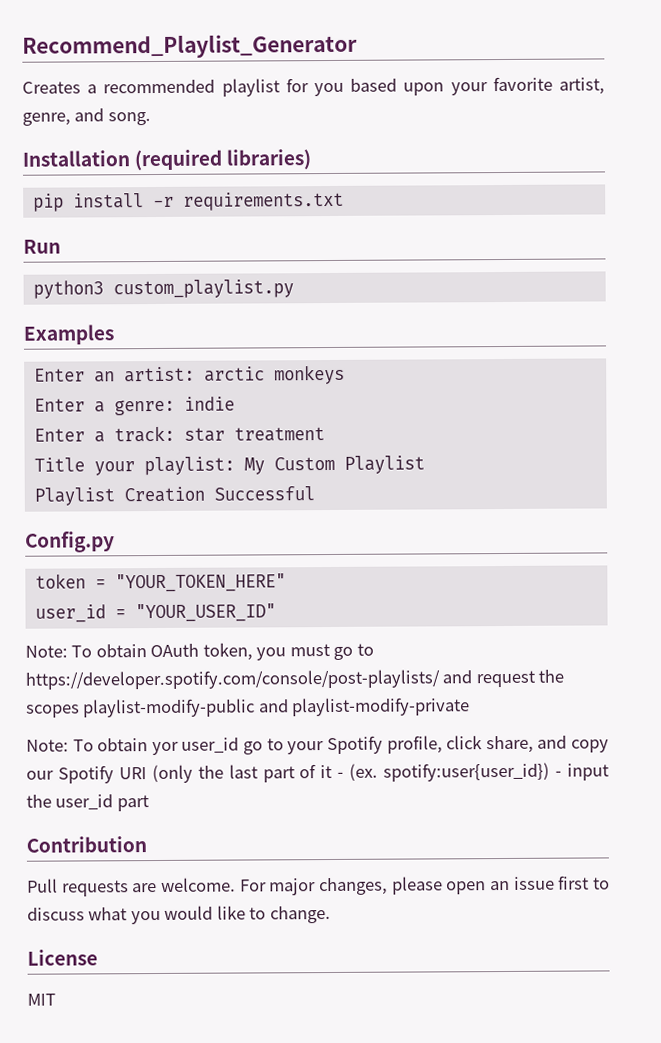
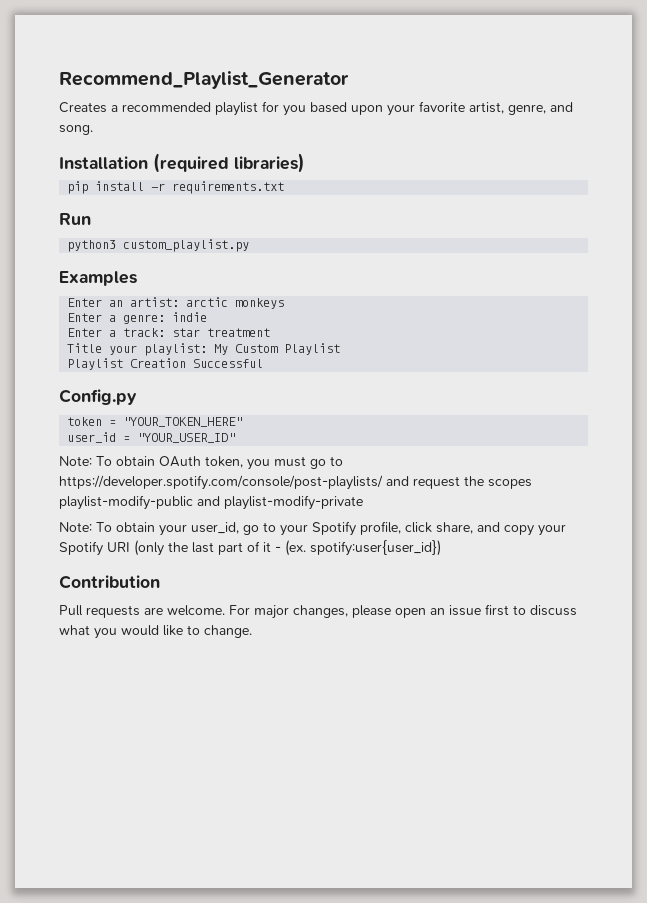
[151,737,240,756] yor user_id -> [159,522,239,536] your user_id,
[26,770,54,780] our -> [538,524,566,536] your
[555,763,609,781] [26,794,149,812] - input the user_id part -> (441, 548) none
[27,949,98,966] [27,993,56,1006] // License // MIT -> (252, 631) none

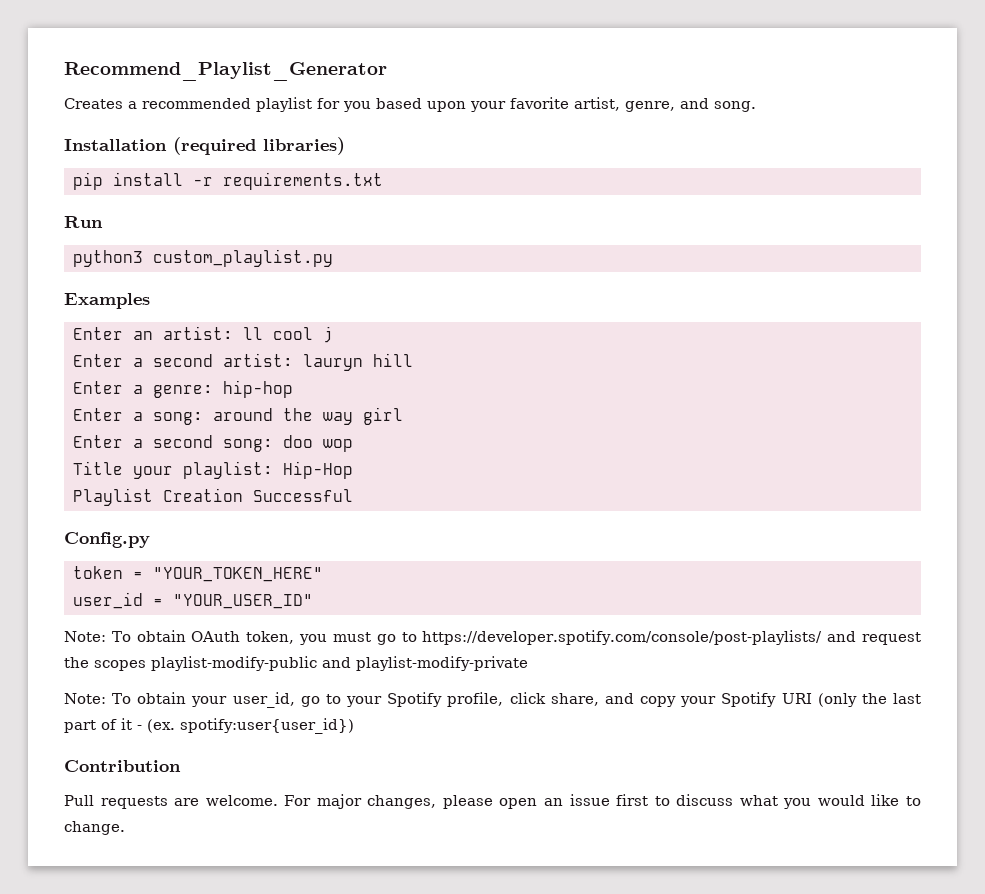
[186,297,285,309] arctic monkeys -> [243,326,333,343] [73,353,413,371] ll cool j // Enter a second artist: lauryn hill
[172,312,208,322] [67,328,271,337] indie // Enter a track: star treatment -> [223,380,293,398] [73,407,403,425] [73,435,353,452] hip-hop // Enter a song: around the way girl // Enter a second song: doo wop
[214,343,341,355] My Custom Playlist -> [283,461,353,479] Hip-Hop

